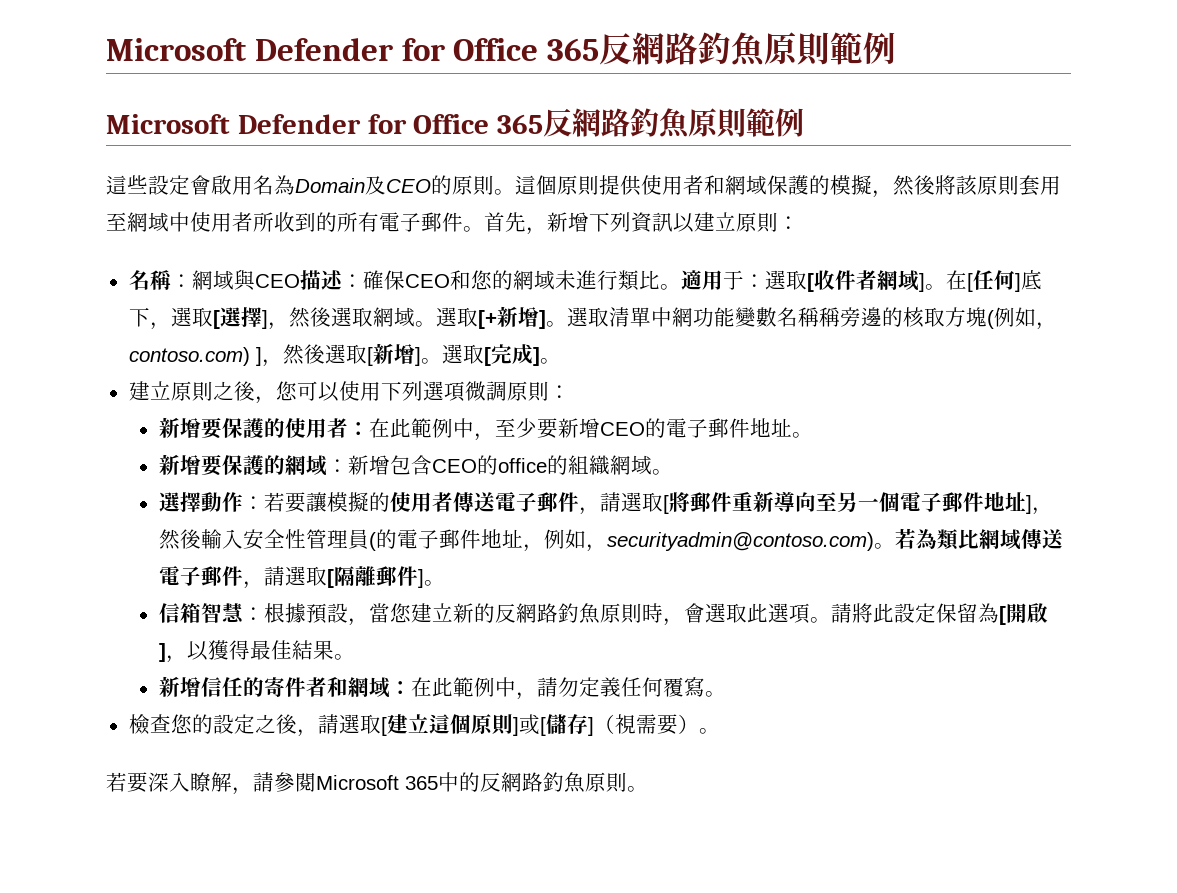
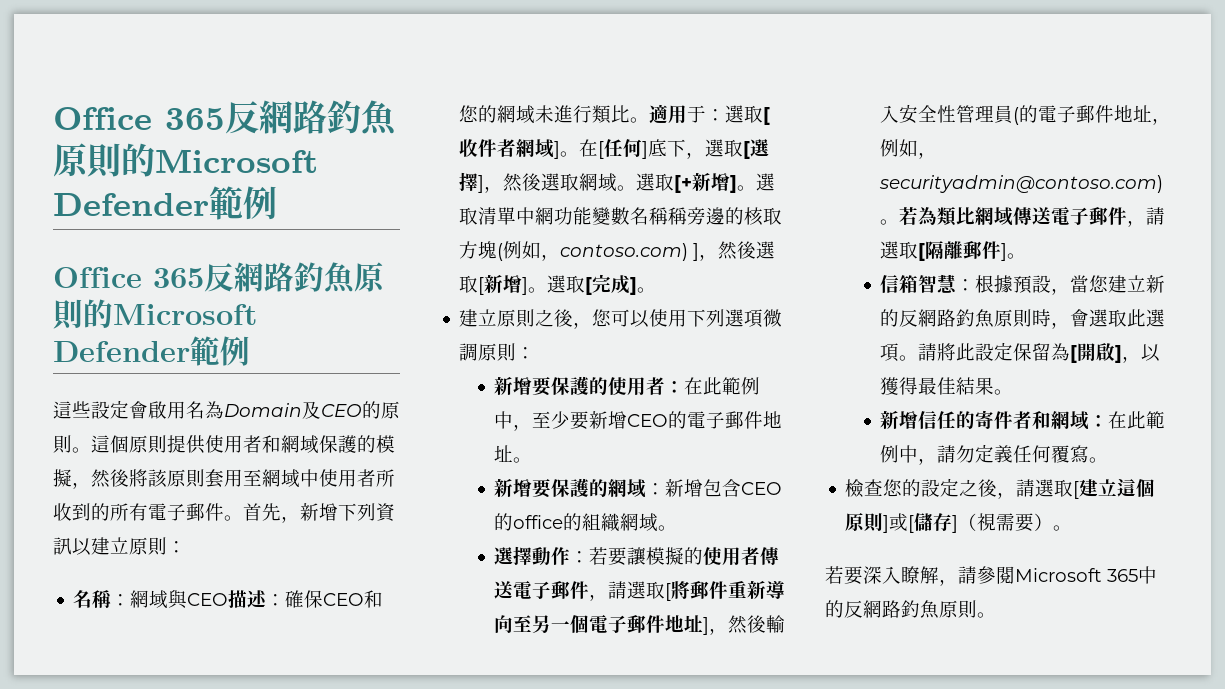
[106,32,897,67] [106,108,747,139] Microsoft Defender for Office 365反網路釣魚原則範例 // Microsoft Defender for Office 365反網路釣魚原則 -> [53,100,397,136] [53,143,318,178] [53,186,277,220] [53,262,385,294] [53,299,257,330] [53,341,190,362] Office 365反網路釣魚原則的Microsoft Defender範例 // Office 365反網路釣魚原則的Microsoft Defender

